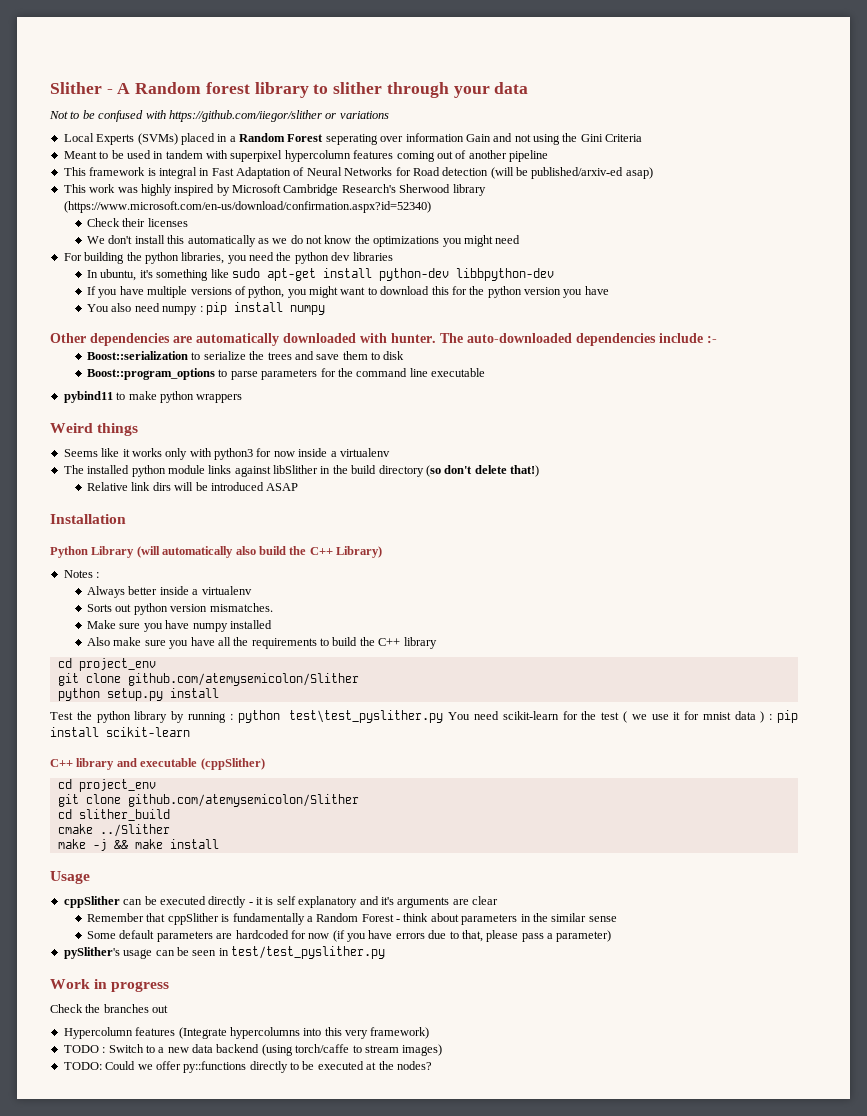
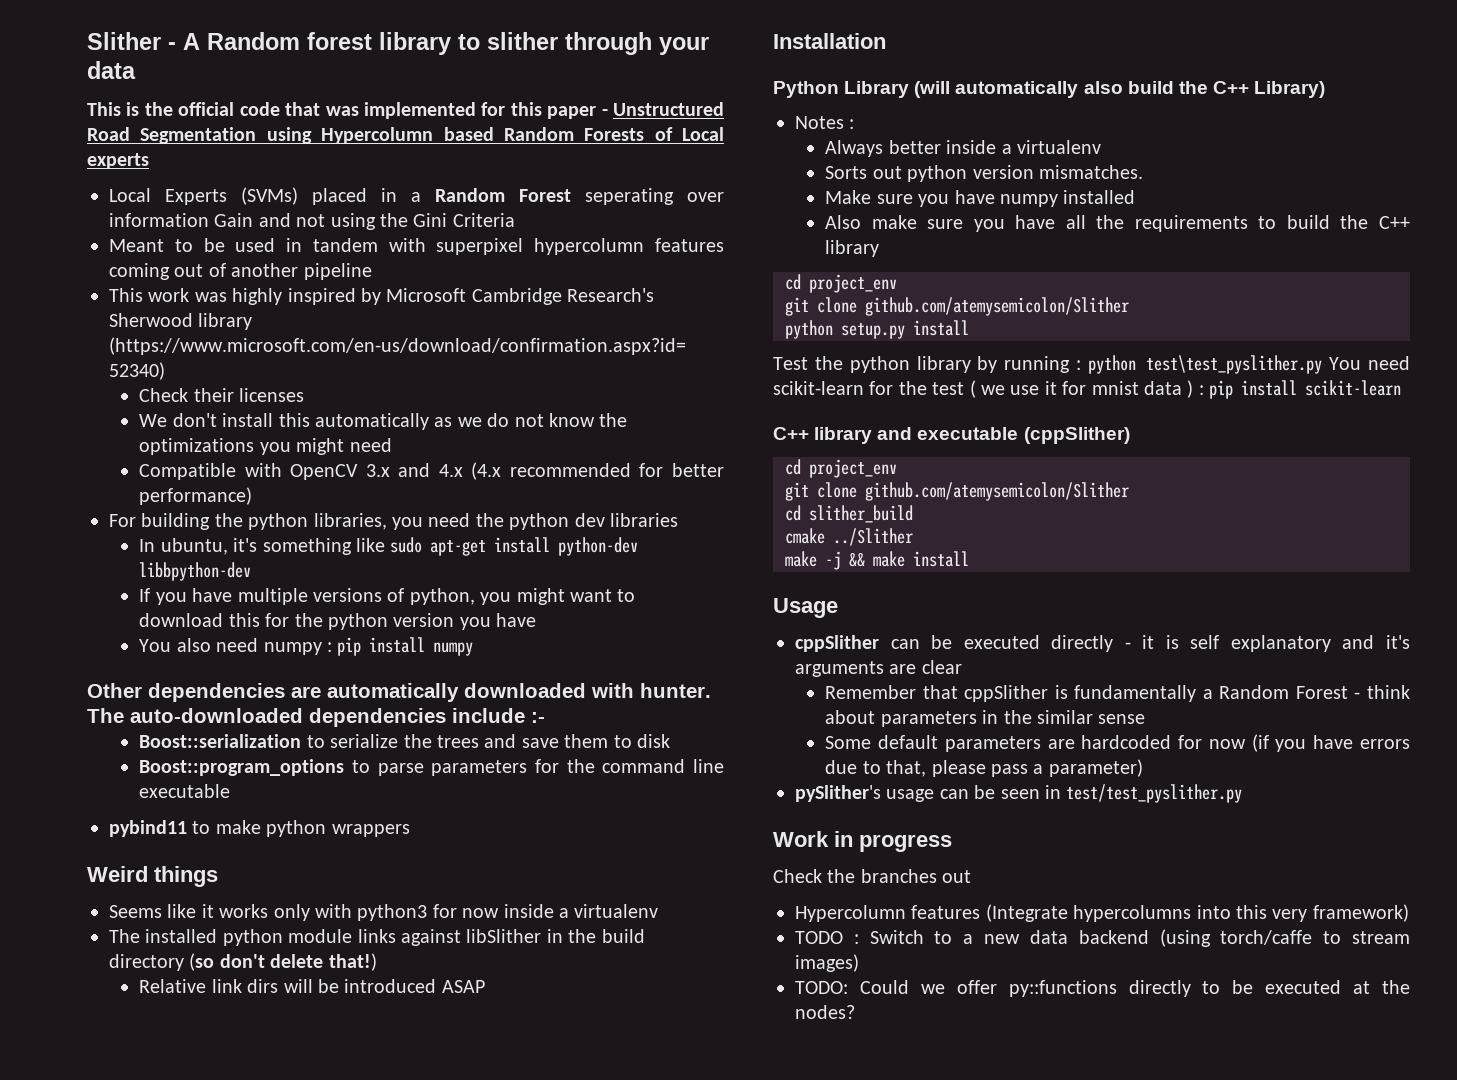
[49,110,389,122] Not to be confused with https://github.com/iiegor/slither or variations -> [87,102,724,119] [87,127,724,144] [87,153,149,169] This is the official code that was implemented for this paper - Unstructured Road Segmentation using Hypercolumn based Random Forests of Local experts
[63,167,653,179] // This framework is integral in Fast Adaptation of Neural Networks for Road detection (will be published/arxiv-ed asap) -> (372, 271) none
(521, 239) none -> [139,462,724,480] [139,487,253,505] // Compatible with OpenCV 3.x and 4.x (4.x recommended for better performance)

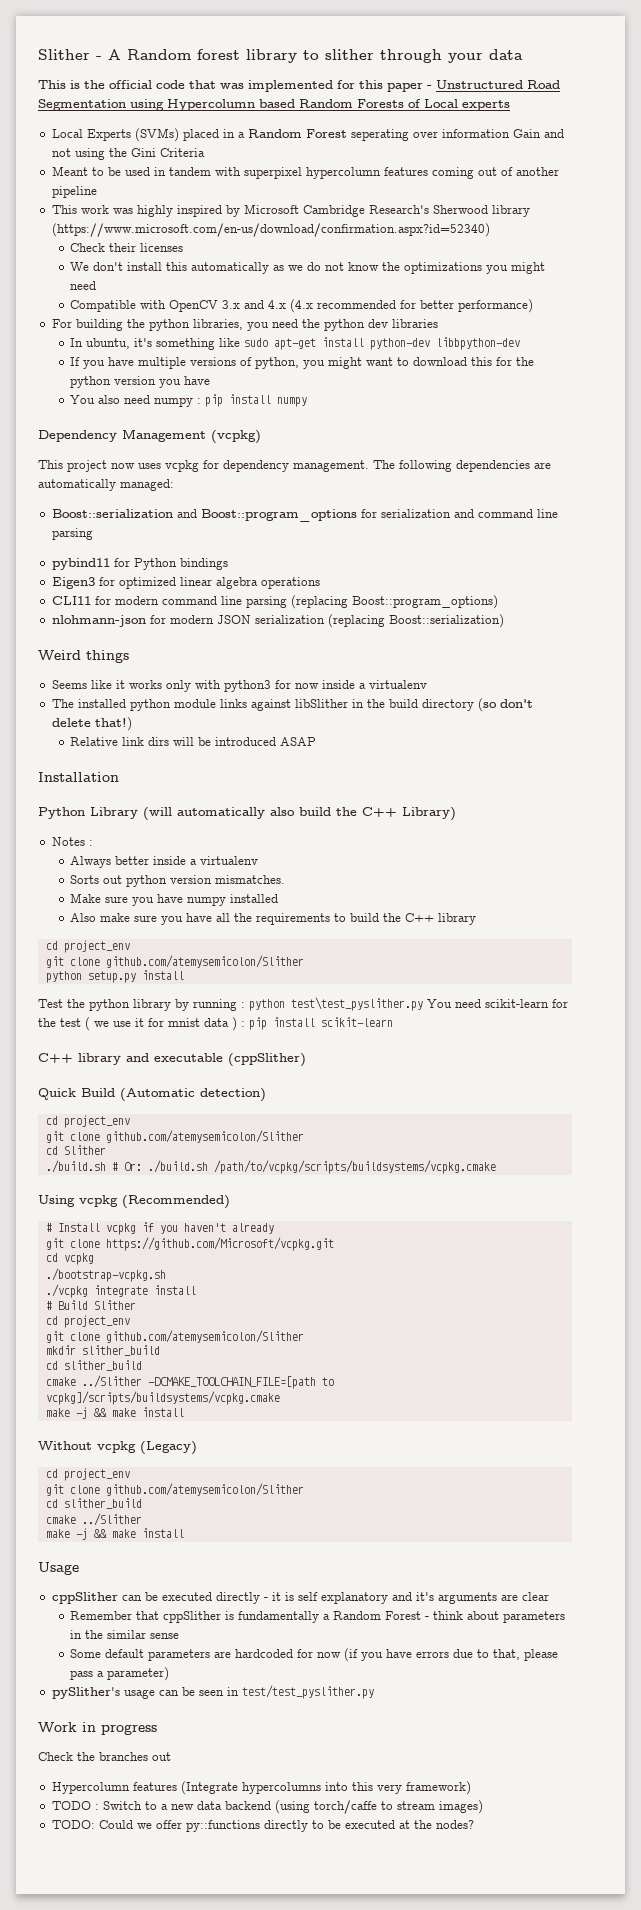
[87,683,711,702] [87,708,545,727] [139,734,670,748] [139,759,724,776] [139,784,231,798] Other dependencies are automatically downloaded with hunter. The auto-downloaded dependencies include :- // Boost::serialization to serialize the trees and save them to disk // Boost::program_options to parse parameters for the command line executable -> [38,429,261,444] [38,460,551,472] [38,479,174,491] [51,509,558,522] [51,528,93,540] Dependency Management (vcpkg) // This project now uses vcpkg for dependency management. The following dependencies are automatically managed: // Boost::serialization and Boost::program_options for serialization and command line parsing
[192,820,410,837] to make python wrappers -> [113,558,228,570] [51,577,320,589] [51,595,498,609] [51,614,504,628] for Python bindings // Eigen3 for optimized linear algebra operations // CLI11 for modern command line parsing (replacing Boost::program_options) // nlohmann-json for modern JSON serialization (replacing Boost::serialization)
(1130, 435) none -> [38,1088,266,1102] [45,1115,130,1128] [45,1130,304,1143] [45,1145,106,1155] [45,1160,496,1174] [38,1195,230,1209] [45,1222,274,1235] [45,1237,334,1251] [45,1253,94,1265] [45,1268,166,1282] [45,1284,196,1298] [45,1300,136,1310] [45,1315,130,1328] [45,1330,304,1343] [45,1345,160,1356] [45,1360,142,1371] [45,1375,334,1389] [45,1391,280,1405] [45,1407,184,1419] [38,1441,197,1455] // Quick Build (Automatic detection) // cd project_env // git clone github.com/atemysemicolon/Slither // cd Slither // ./build.sh # Or: ./build.sh /path/to/vcpkg/scripts/buildsystems/vcpkg.cmake // Using vcpkg (Recommended) // # Install vcpkg if you haven't already // git clone https://github.com/Microsoft/vcpkg.git // cd vcpkg // ./bootstrap-vcpkg.sh // ./vcpkg integrate install // # Build Slither // cd project_env // git clone github.com/atemysemicolon/Slither // mkdir slither_build // cd slither_build // cmake ../Slither -DCMAKE_TOOLCHAIN_FILE=[path to vcpkg]/scripts/buildsystems/vcpkg.cmake // make -j && make install // Without vcpkg (Legacy)

